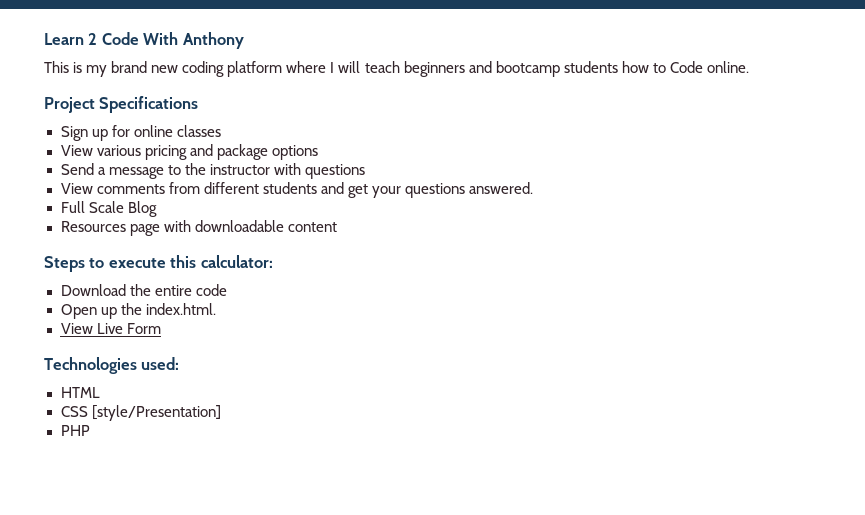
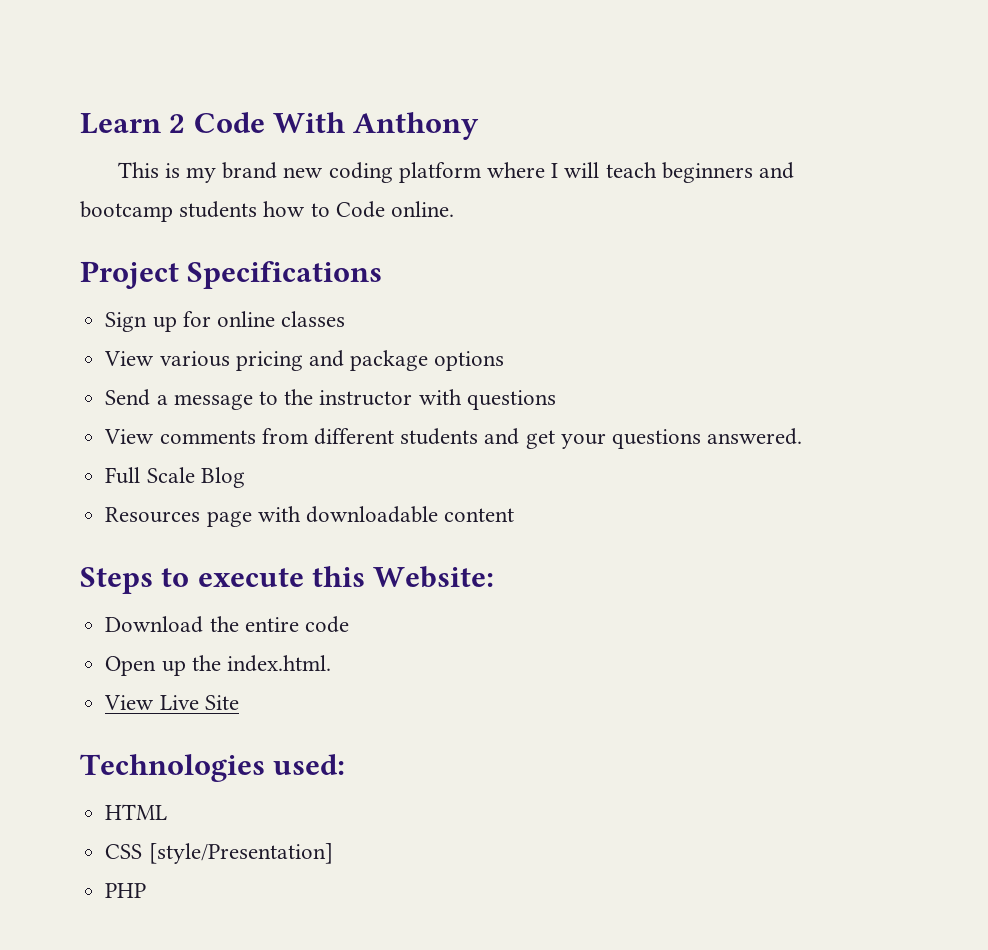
[200,255,273,268] calculator: -> [373,566,495,588] Website:
[126,323,161,334] Form -> [204,695,239,710] Site

